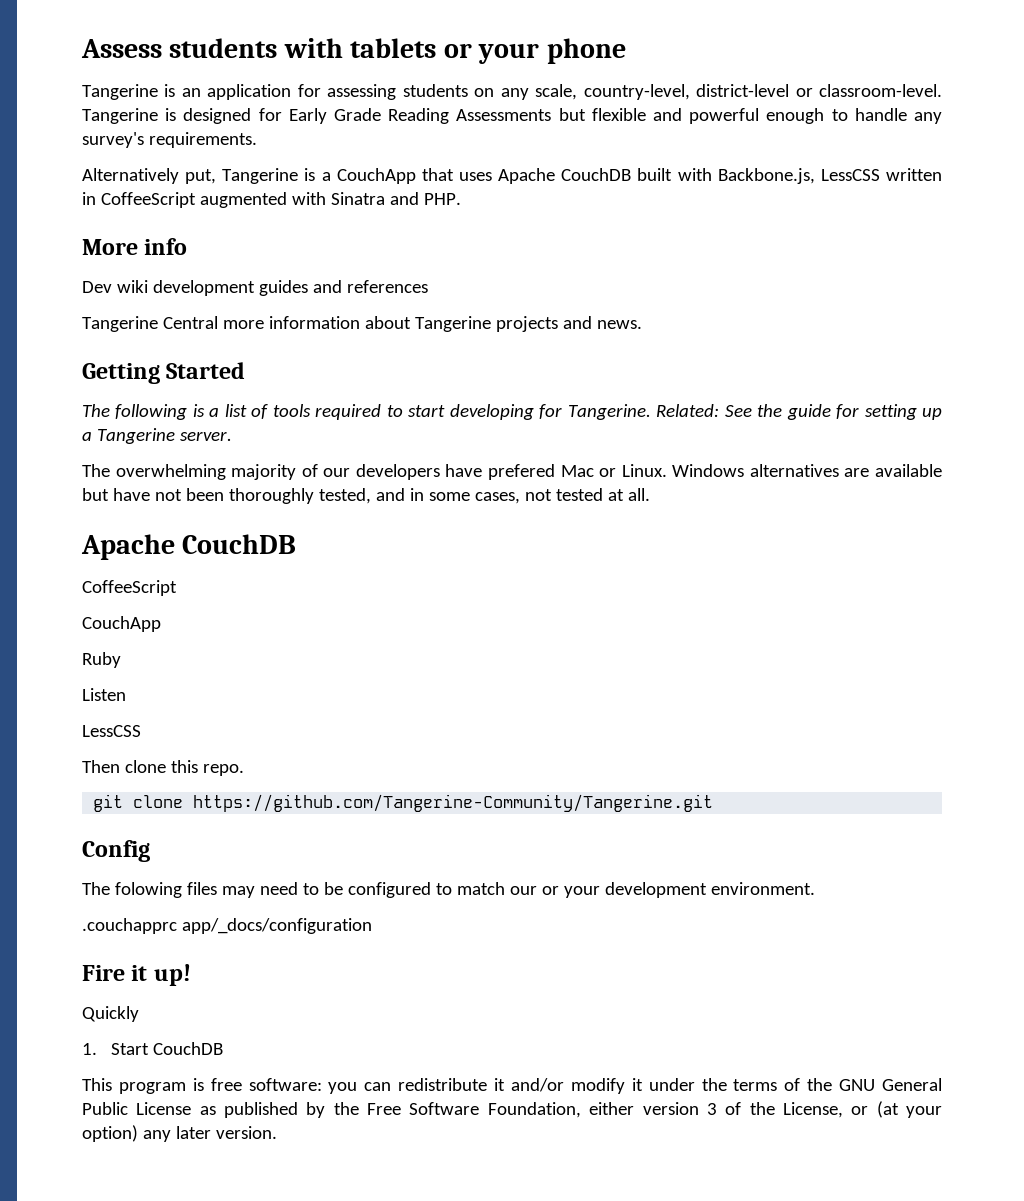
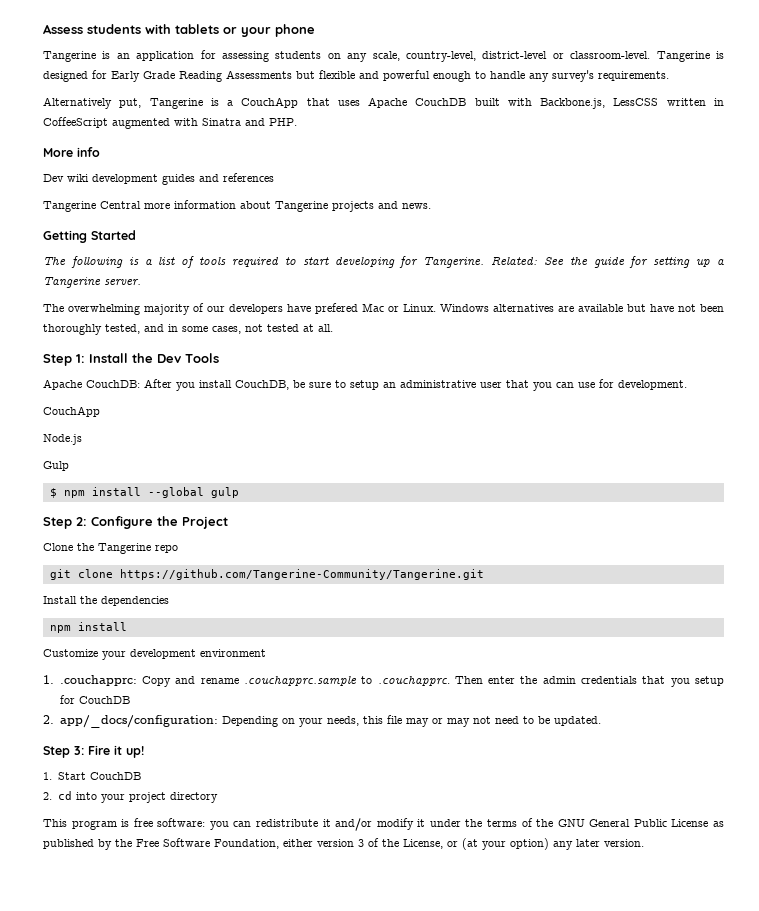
[81,534,297,560] [82,580,177,596] [82,616,161,632] [82,652,121,668] [82,688,126,701] [82,725,141,737] [82,760,244,776] [93,794,714,812] [82,840,150,862] [82,882,815,898] [82,918,372,934] Apache CouchDB // CoffeeScript // CouchApp // Ruby // Listen // LessCSS // Then clone this repo. // git clone https://github.com/Tangerine-Community/Tangerine.git // Config // The folowing files may need to be configured to match our or your development environment. // .couchapprc app/_docs/configuration // -> [43,353,219,366] [43,379,687,391] [43,406,100,417] [43,434,82,445] [43,461,69,471] [49,487,239,498] [43,516,228,529] [43,543,178,554] [49,569,484,580] [43,596,169,606] [49,622,127,633] [43,649,266,660] [43,675,725,687] [59,695,130,704] [43,715,601,728] [43,746,84,758] Step 1: Install the Dev Tools // Apache CouchDB: After you install CouchDB, be sure to setup an administrative user that you can use for development. // CouchApp // Node.js // Gulp // $ npm install --global gulp // Step 2: Configure the Project // Clone the Tangerine repo // git clone https://github.com/Tangerine-Community/Tangerine.git // Install the dependencies // npm install // Customize your development environment // 1. .couchapprc: Copy and rename .couchapprc.sample to .couchapprc. Then enter the admin credentials that you setup for CouchDB // 2. app/_docs/configuration: Depending on your needs, this file may or may not need to be updated. // Step 3:
[82,1006,139,1022] // Quickly -> (144, 752) none
(223, 1048) none -> [43,791,218,803] // 2. cd into your project directory

